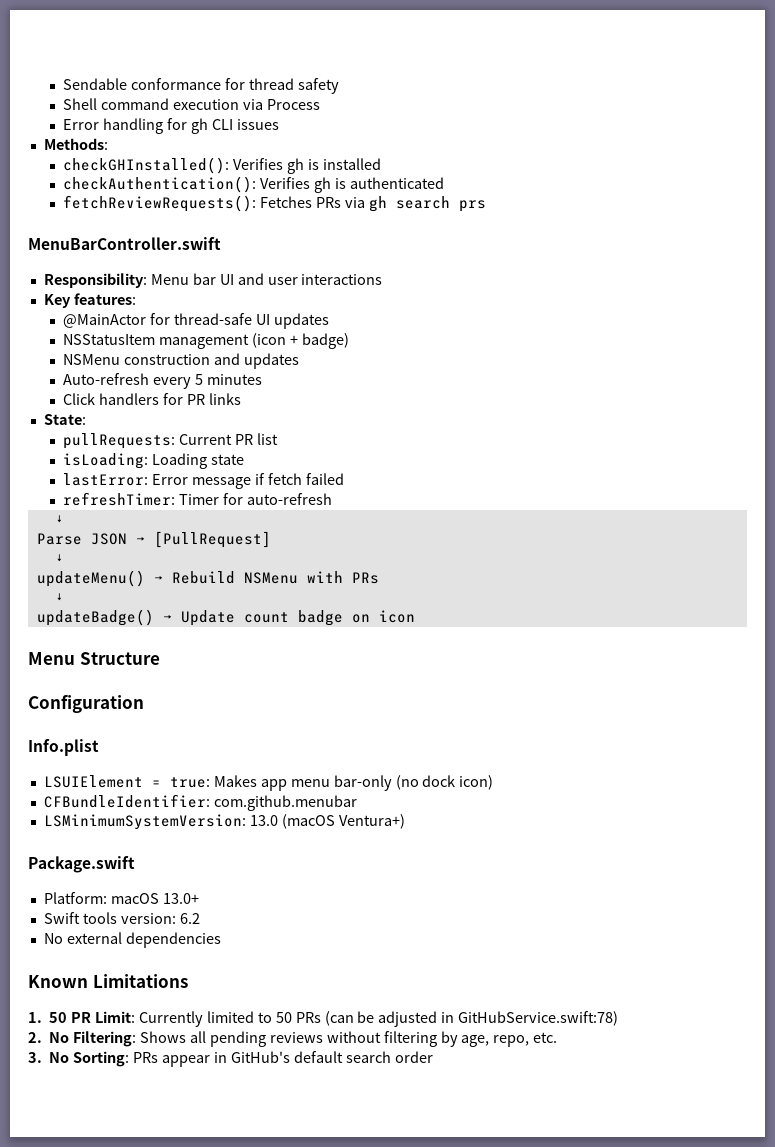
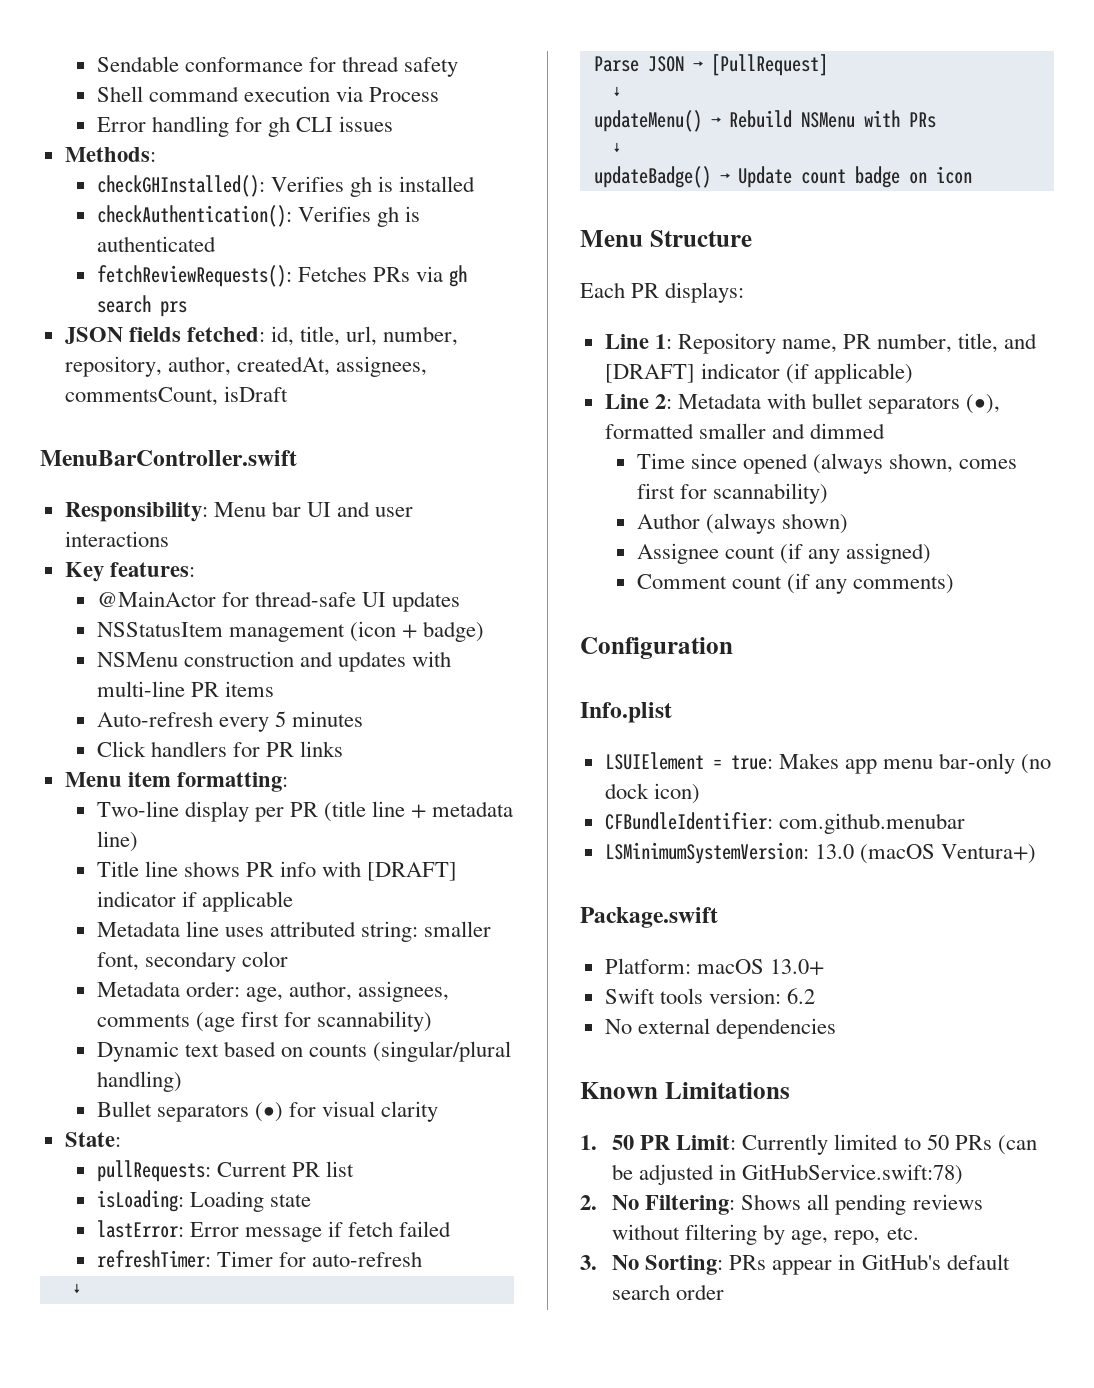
(486, 206) none -> [64,326,459,346] [64,356,427,377] [64,386,288,406] // JSON fields fetched: id, title, url, number, repository, author, createdAt, assignees, commentsCount, isDraft
(299, 361) none -> [412,651,452,667] [96,681,275,697] with multi-line PR items
(241, 399) none -> [64,772,288,792] [96,801,514,822] [96,831,138,852] [96,861,458,881] [96,891,294,912] [96,921,492,942] [96,951,289,972] [96,981,450,1002] [96,1011,433,1032] [96,1041,512,1062] [96,1071,182,1092] [96,1101,439,1122] // Menu item formatting: // Two-line display per PR (title line + metadata line) // Title line shows PR info with [DRAFT] indicator if applicable // Metadata line uses attributed string: smaller font, secondary color // Metadata order: age, author, assignees, comments (age first for scannability) // Dynamic text based on counts (singular/plural handling) // Bullet separators (•) for visual clarity
(160, 658) none -> [580,282,745,303] [604,333,1038,354] [604,363,913,384] [604,393,1001,414] [604,423,885,439] [636,453,1018,474] [636,483,829,504] [636,513,849,534] [636,543,932,564] [636,573,955,594] // Each PR displays: // Line 1: Repository name, PR number, title, and [DRAFT] indicator (if applicable) // Line 2: Metadata with bullet separators (•), formatted smaller and dimmed // Time since opened (always shown, comes first for scannability) // Author (always shown) // Assignee count (if any assigned) // Comment count (if any comments)

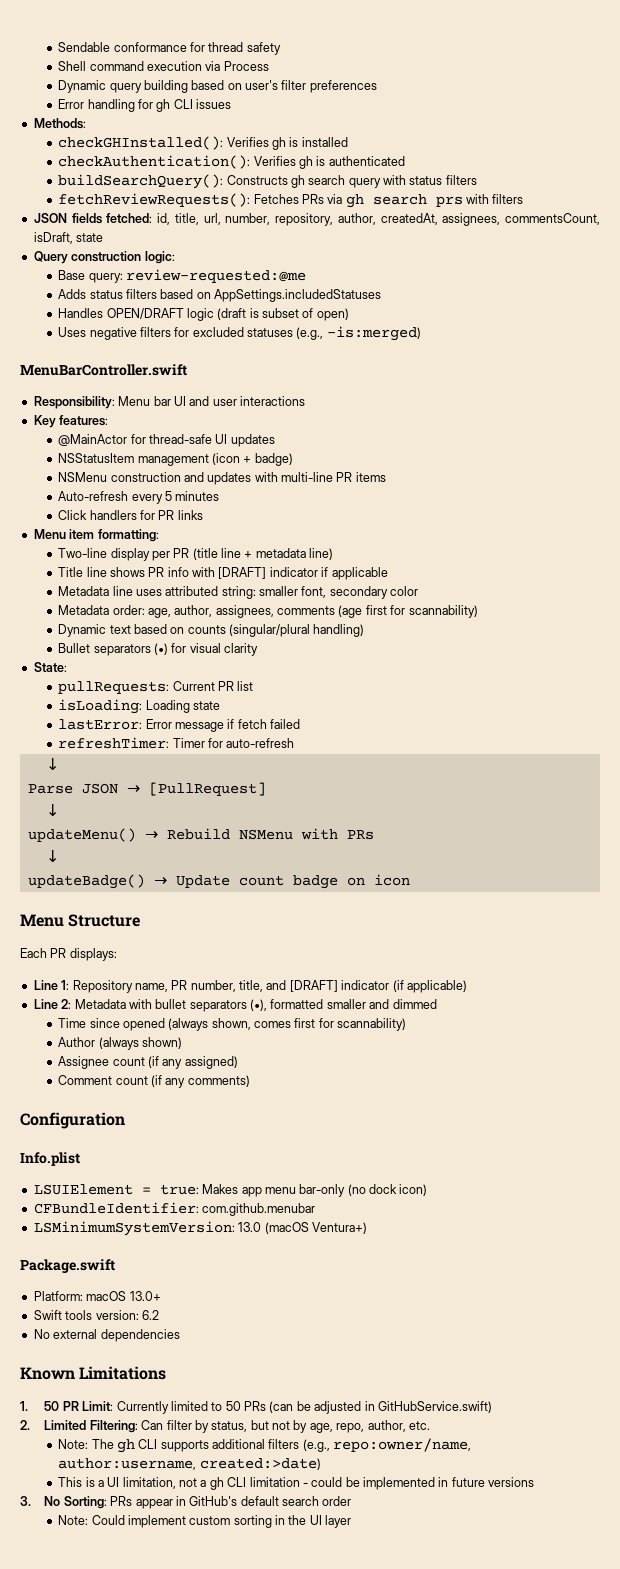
(440, 94) none -> [58,80,377,93] // Dynamic query building based on user's filter preferences
(216, 244) none -> [58,174,477,189] // buildSearchQuery(): Constructs gh search query with status filters
(187, 309) none -> [465,194,524,204] with filters
[223,386,288,402] isDraft -> [33,232,104,244] [33,251,175,264] [58,269,306,283] [58,289,381,302] [58,308,349,321] [58,326,421,341] isDraft, state // Query construction logic: // Base query: review-requested:@me // Adds status filters based on AppSettings.includedStatuses // Handles OPEN/DRAFT logic (draft is subset of open) // Uses negative filters for excluded statuses (e.g., -is:merged)
[742,1164,964,1185] GitHubService.swift:78) -> [377,1401,492,1413] GitHubService.swift)
[612,1194,983,1215] [612,1224,758,1245] No Filtering: Shows all pending reviews without filtering -> [44,1420,290,1433] Limited Filtering: Can filter by status, but not
(881, 1237) none -> [367,1420,406,1432] author,
(919, 1233) none -> [58,1438,472,1453] [58,1458,321,1470] [58,1477,535,1490] // Note: The gh CLI supports additional filters (e.g., repo:owner/name, author:username, created:>date) // This is a UI limitation, not a gh CLI limitation - could be implemented in future versions
(725, 1292) none -> [58,1515,352,1528] // Note: Could implement custom sorting in the UI layer

